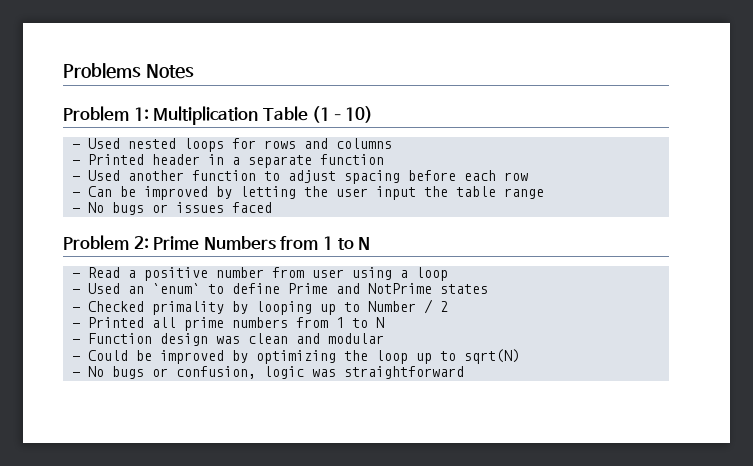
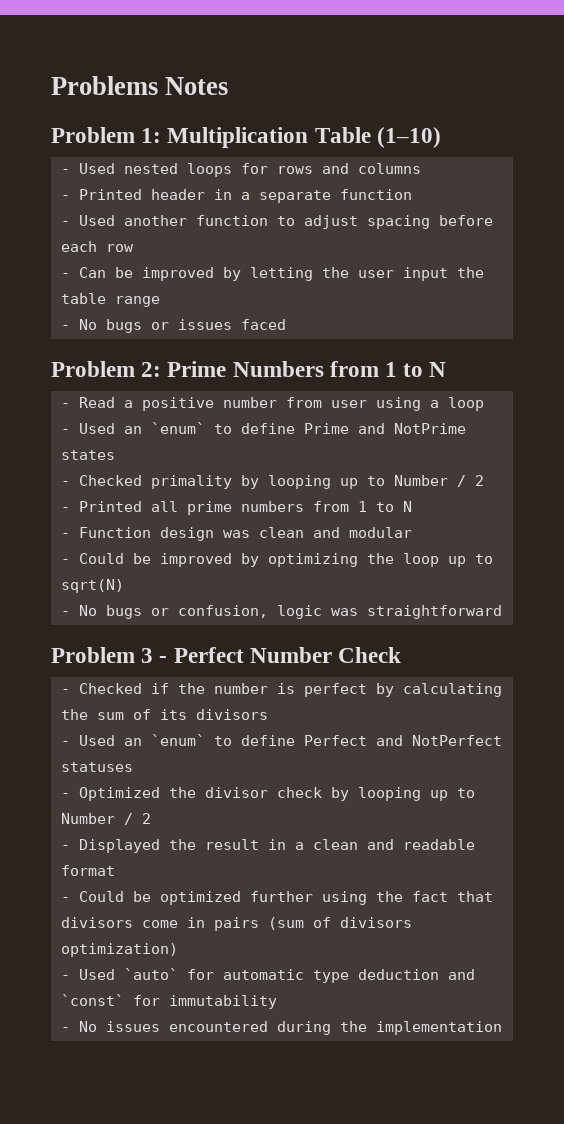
(465, 372) none -> [51,647,402,663] [61,683,503,697] [61,709,269,720] [61,734,503,746] [61,762,134,772] [61,787,476,801] [61,813,152,825] [61,839,476,853] [61,865,116,876] [61,891,494,905] [61,917,413,931] [61,943,179,957] [61,968,476,983] [61,994,278,1009] [61,1021,503,1035] // Problem 3 - Perfect Number Check // - Checked if the number is perfect by calculating the sum of its divisors // - Used an `enum` to define Perfect and NotPerfect statuses // - Optimized the divisor check by looping up to Number / 2 // - Displayed the result in a clean and readable format // - Could be optimized further using the fact that divisors come in pairs (sum of divisors optimization) // - Used `auto` for automatic type deduction and `const` for immutability // - No issues encountered during the implementation

